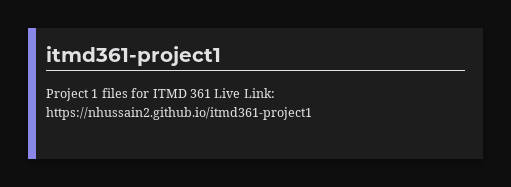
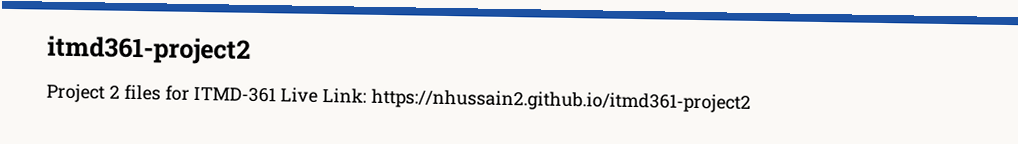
[46,46,221,66] itmd361-project1 -> [47,35,251,65] itmd361-project2
[91,89,99,98] 1 -> [108,85,120,99] 2
[152,89,211,98] ITMD 361 -> [193,86,277,103] ITMD-361
[46,107,312,120] https://nhussain2.github.io/itmd361-project1 -> [371,88,752,113] https://nhussain2.github.io/itmd361-project2

